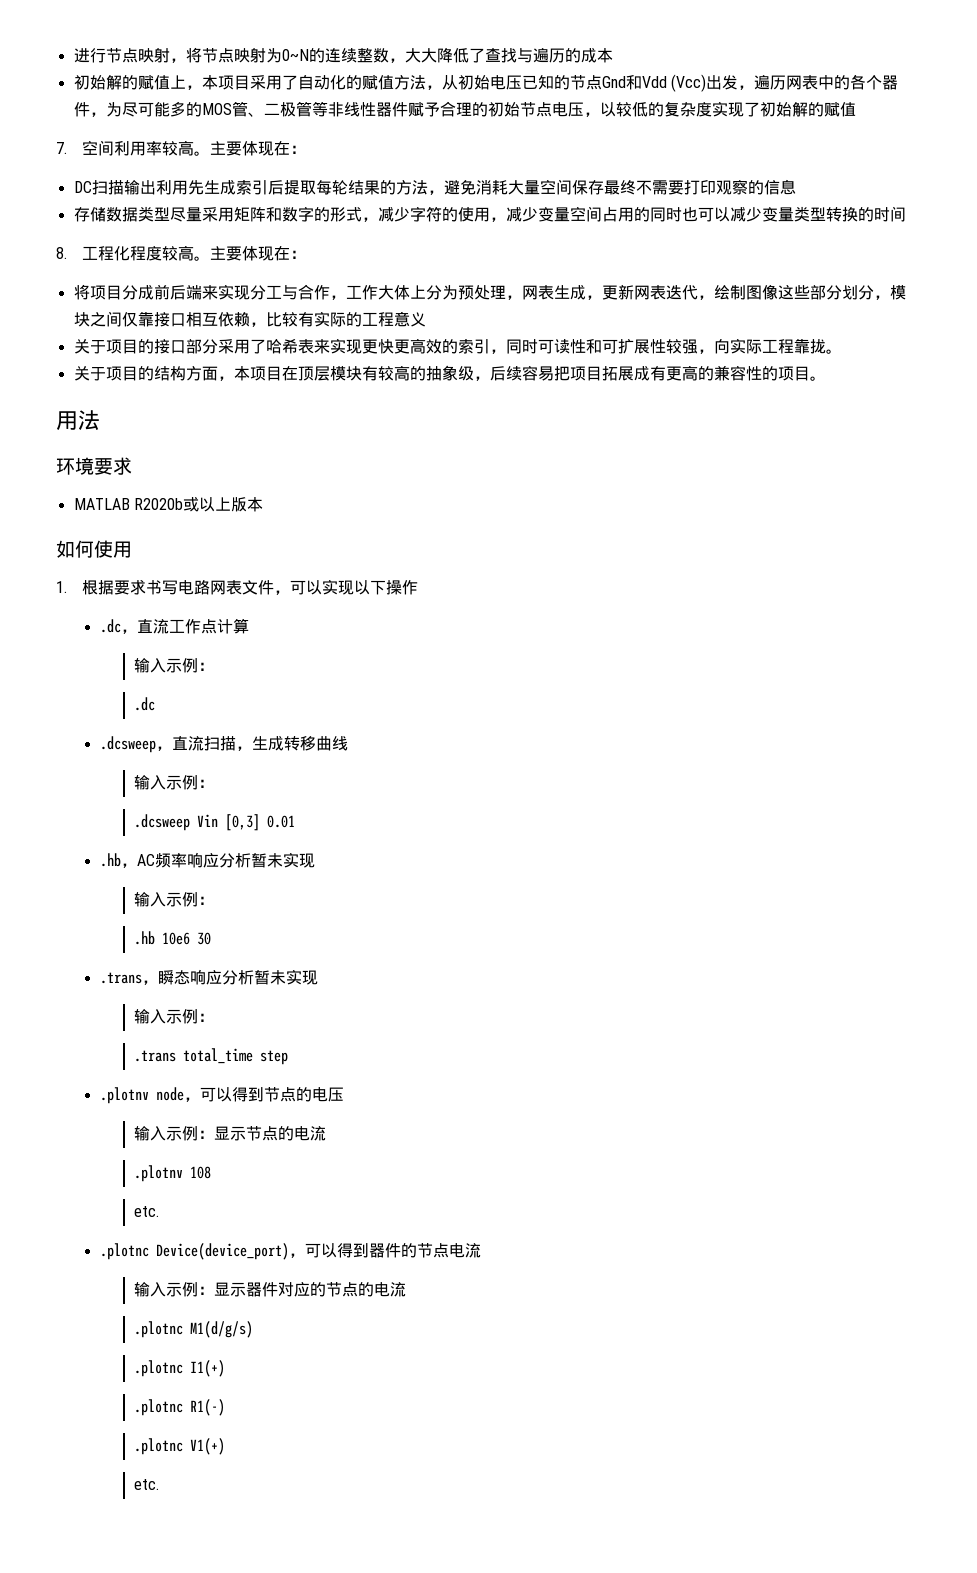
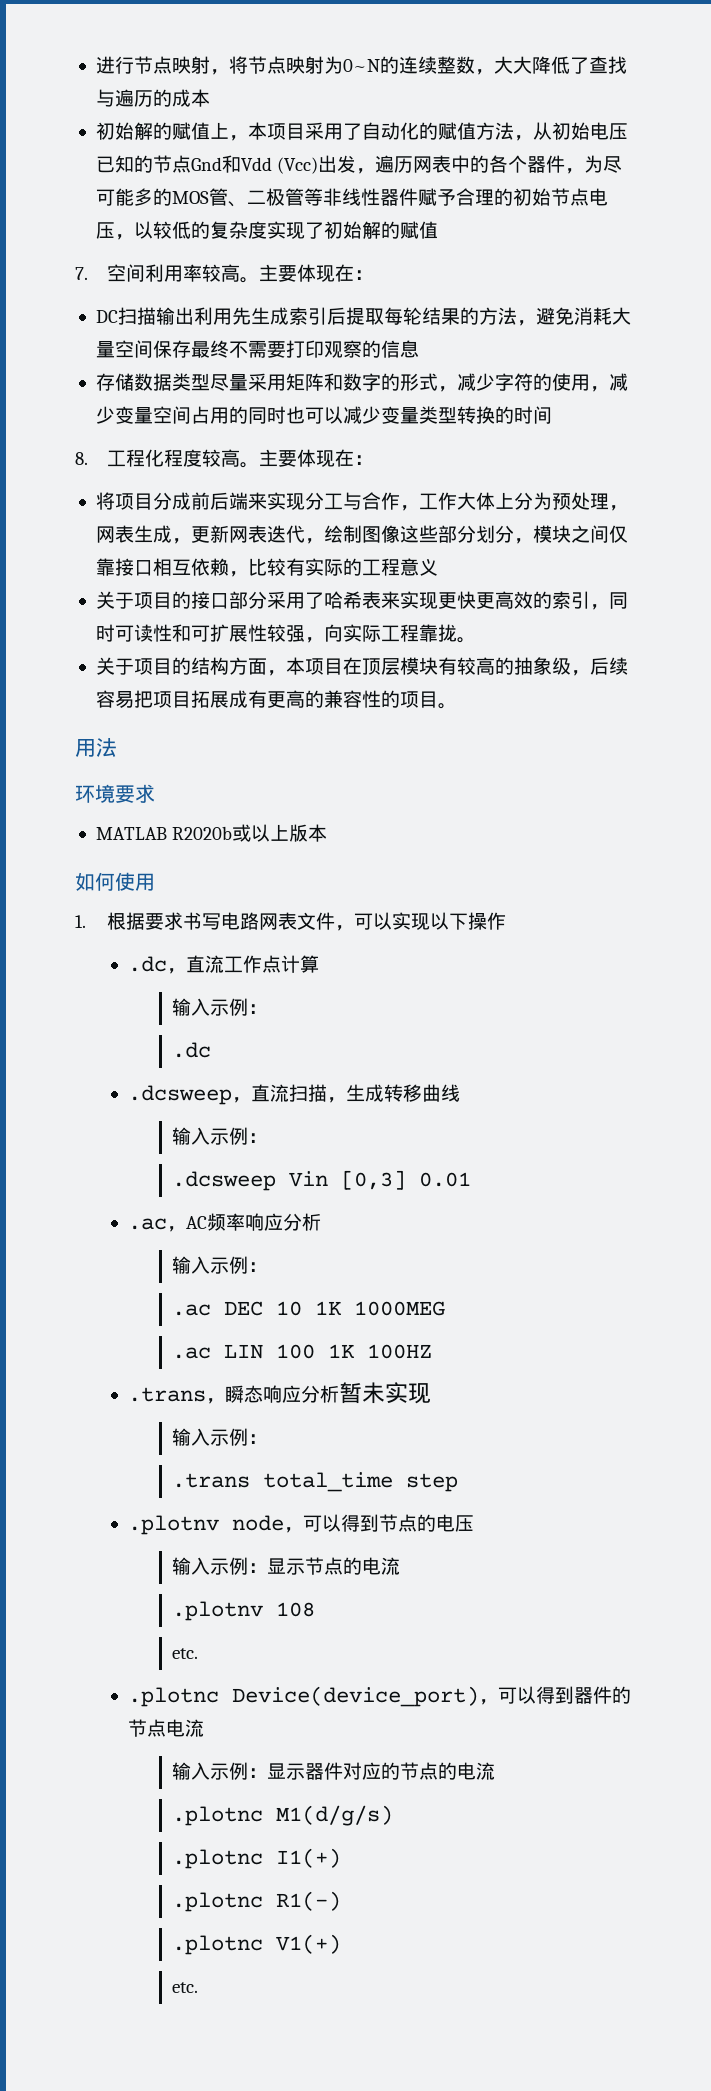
[99,853,121,867] .hb -> [128,1218,168,1230] .ac
[250,852,315,868] [133,892,214,907] [133,931,211,945] 暂未实现 // 输入示例： // .hb 10e6 30 -> [172,1256,268,1274] [172,1301,446,1316] [172,1344,433,1359] // 输入示例： // .ac DEC 10 1K 1000MEG // .ac LIN 100 1K 100HZ

